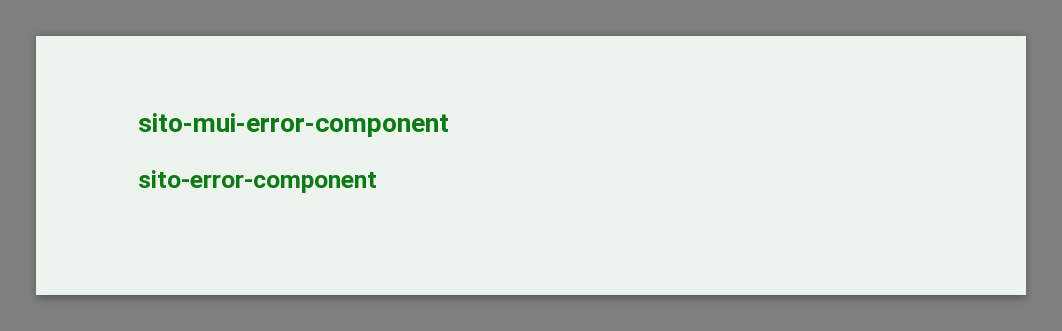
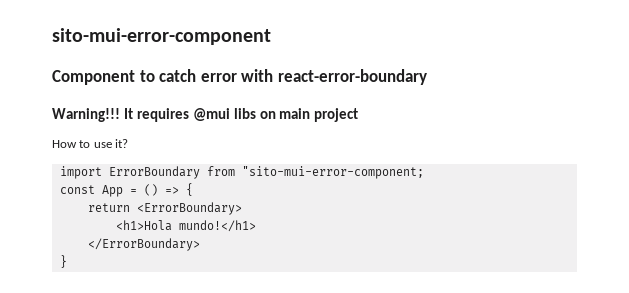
[138,170,377,193] sito-error-component -> [52,69,427,85] [52,108,359,122] [52,139,129,148] [59,166,424,179] [59,183,193,197] [87,202,242,215] [115,220,256,232] [87,238,200,251] [59,255,67,268] Component to catch error with react-error-boundary // Warning!!! It requires @mui libs on main project // How to use it? // import ErrorBoundary from "sito-mui-error-component; // const App = () => { // return <ErrorBoundary> // <h1>Hola mundo!</h1> // </ErrorBoundary> // }

